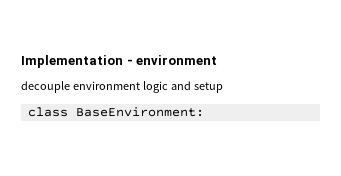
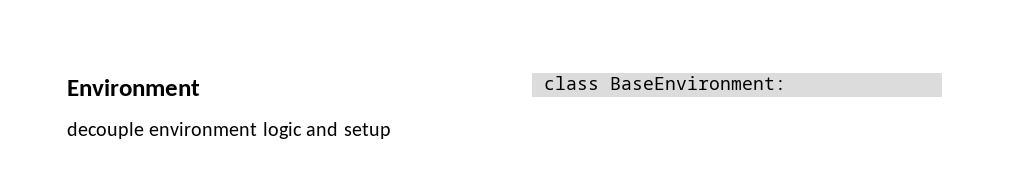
[21,55,218,68] Implementation - environment -> [67,79,200,96] Environment

